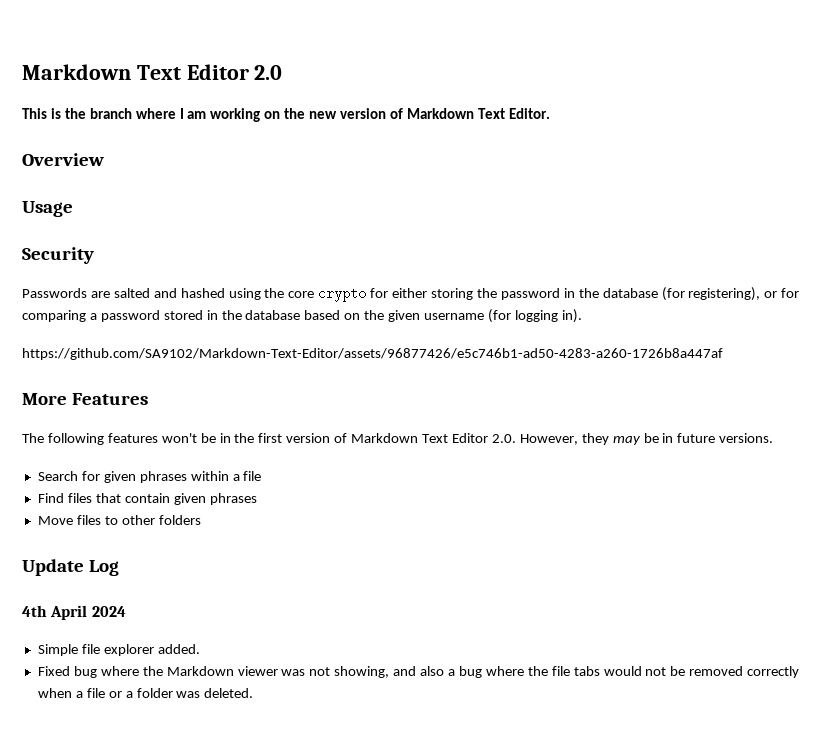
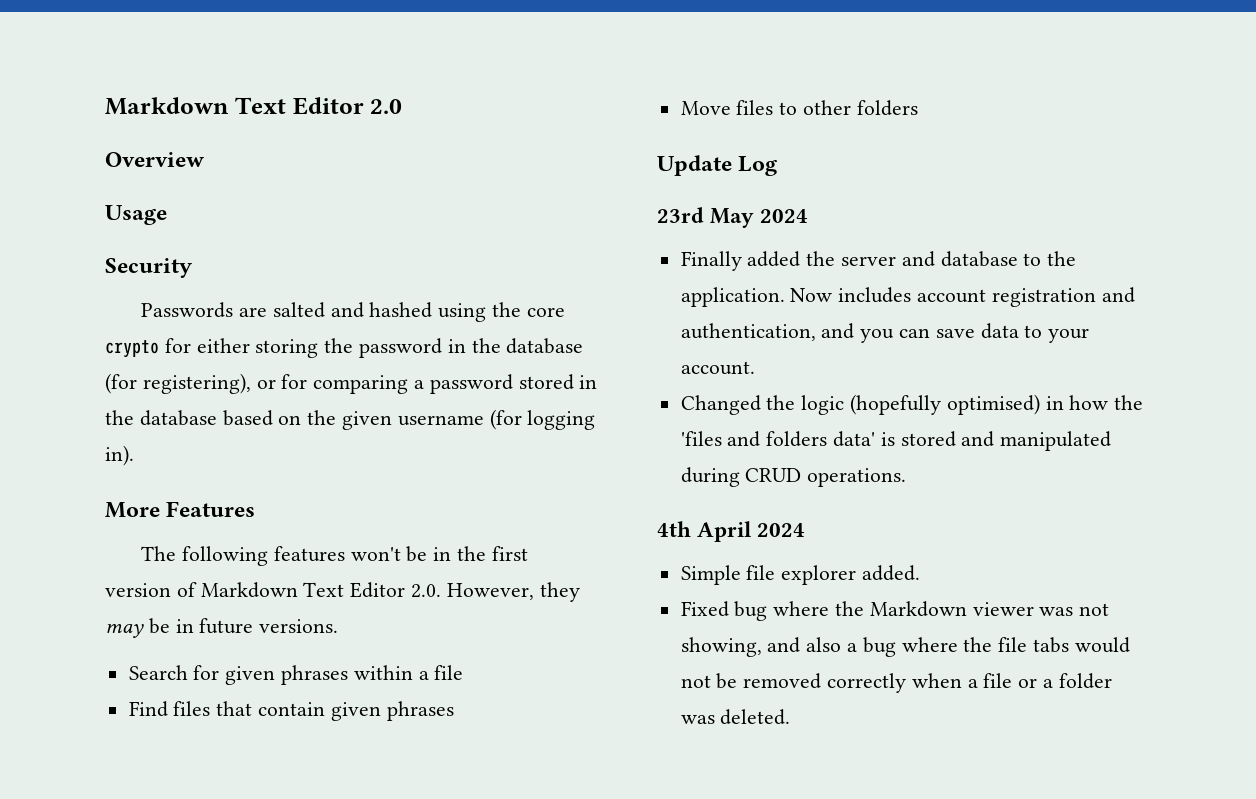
[22,108,550,122] // This is the branch where I am working on the new version of Markdown Text Editor. -> (403, 106) none
[22,348,723,360] // https://github.com/SA9102/Markdown-Text-Editor/assets/96877426/e5c746b1-ad50-4283-a260-1726b8a447af -> (134, 455) none
(119, 568) none -> [657,207,809,228] [680,251,1077,271] [680,287,1135,307] [680,323,1090,343] [680,361,755,375] [680,394,1144,415] [680,431,1112,451] [680,467,907,487] // 23rd May 2024 // Finally added the server and database to the application. Now includes account registration and authentication, and you can save data to your account. // Changed the logic (hopefully optimised) in how the 'files and folders data' is stored and manipulated during CRUD operations.

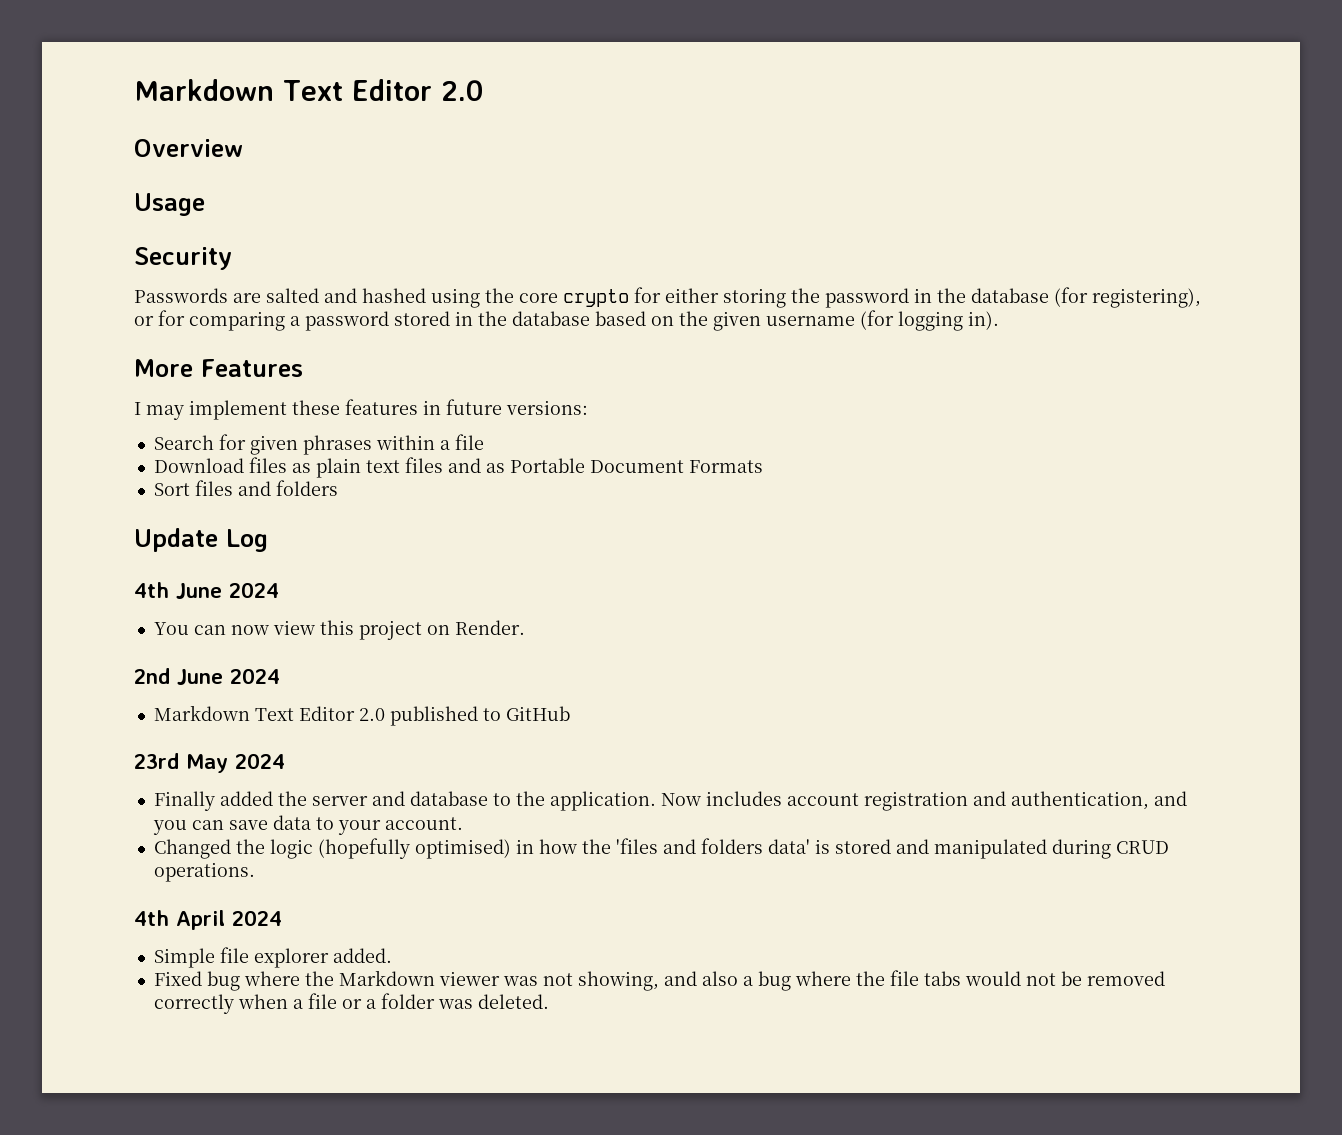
[141,546,528,566] [105,582,580,602] [105,618,170,638] The following features won't be in the first version of Markdown Text Editor 2.0. However, they may be -> [134,399,418,420] I may implement these features
[259,619,339,633] versions. -> [506,400,588,415] versions:
[128,701,454,721] [680,100,918,116] [657,155,778,176] Find files that contain given phrases // Move files to other folders // Update Log -> [153,457,763,478] [153,480,338,496] [134,528,268,552] [134,582,279,599] [153,620,525,640] [134,668,280,685] [153,705,570,726] Download files as plain text files and as Portable Document Formats // Sort files and folders // Update Log // 4th June 2024 // You can now view this project on Render. // 2nd June 2024 // Markdown Text Editor 2.0 published to GitHub

